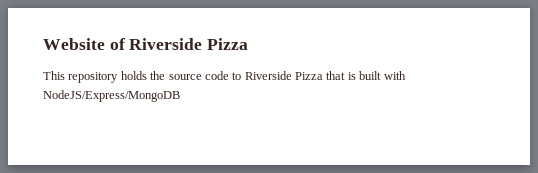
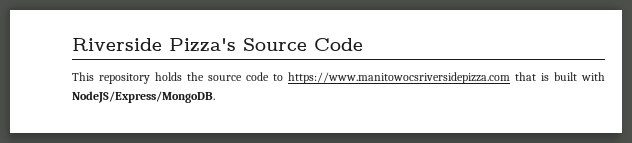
[43,38,249,50] Website of Riverside Pizza -> [72,38,363,53] Riverside Pizza's Source Code
[244,71,323,80] Riverside Pizza -> [288,72,510,84] https://www.manitowocsriversidepizza.com
[43,90,180,102] NodeJS/Express/MongoDB -> [72,91,215,103] NodeJS/Express/MongoDB.

